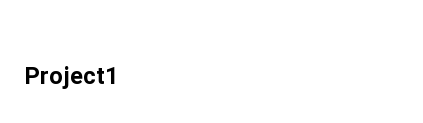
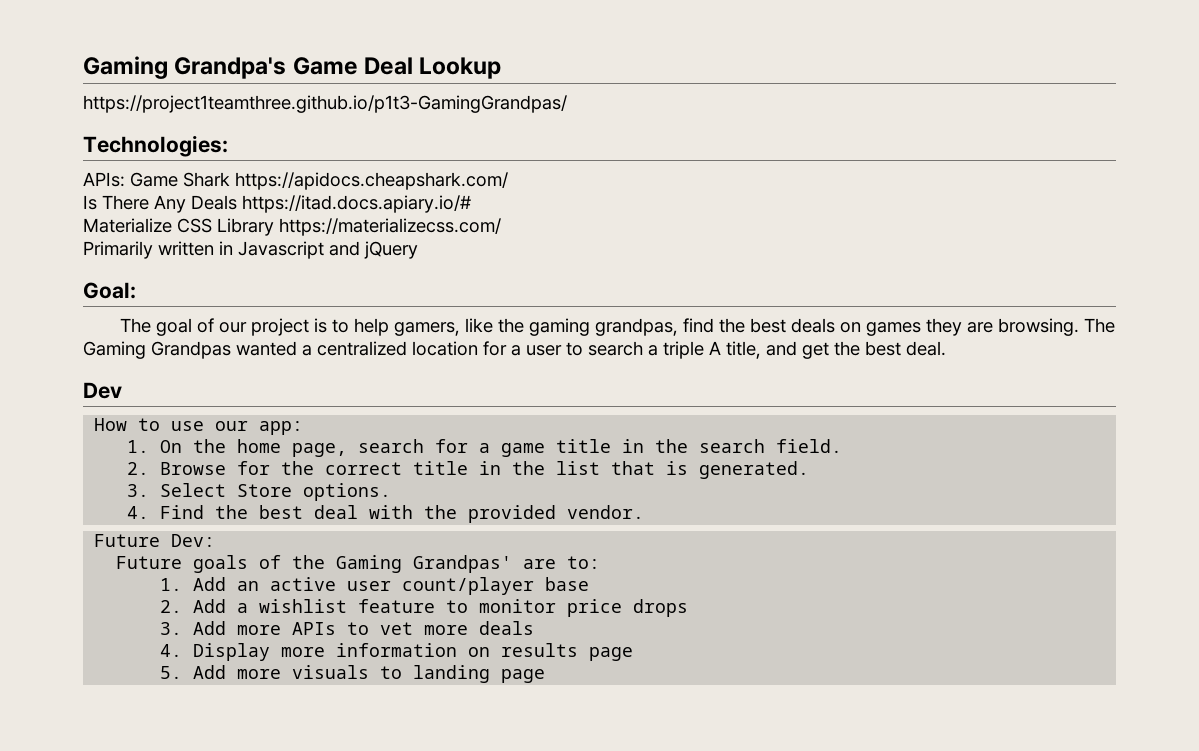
[25,66,118,89] Project1 -> [83,56,502,79] [83,95,567,113] [83,135,228,157] [83,172,508,190] [83,195,471,213] [83,218,501,236] [83,241,418,259] [83,282,136,299] [119,318,1115,336] [83,341,946,359] [83,382,122,399] [94,418,304,435] [127,439,843,457] [127,461,810,479] [127,483,392,501] [127,505,645,523] [94,534,216,547] [116,555,601,573] [160,577,590,595] [160,599,689,617] [160,621,535,635] [160,643,634,661] [160,665,546,683] Gaming Grandpa's Game Deal Lookup // https://project1teamthree.github.io/p1t3-GamingGrandpas/ // Technologies: // APIs: Game Shark https://apidocs.cheapshark.com/ // Is There Any Deals https://itad.docs.apiary.io/# // Materialize CSS Library https://materializecss.com/ // Primarily written in Javascript and jQuery // Goal: // The goal of our project is to help gamers, like the gaming grandpas, find the best deals on games they are browsing. The Gaming Grandpas wanted a centralized location for a user to search a triple A title, and get the best deal. // Dev // How to use our app: // 1. On the home page, search for a game title in the search field. // 2. Browse for the correct title in the list that is generated. // 3. Select Store options. // 4. Find the best deal with the provided vendor. // Future Dev: // Future goals of the Gaming Grandpas' are to: // 1. Add an active user count/player base // 2. Add a wishlist feature to monitor price drops // 3. Add more APIs to vet more deals // 4. Display more information on results page // 5. Add more visuals to landing page

